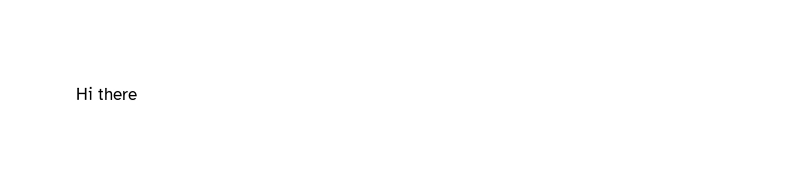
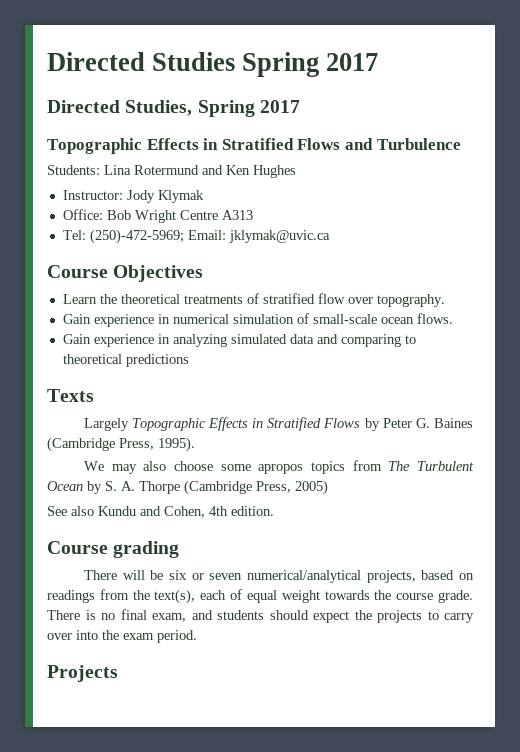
[75,86,138,101] Hi there -> [47,52,379,77] [47,100,300,117] [47,138,461,154] [47,165,296,178] [62,190,204,203] [62,209,253,223] [62,229,330,244] [47,265,204,282] [62,293,445,307] [62,313,453,327] [62,334,416,347] [62,354,189,367] [47,389,94,402] [83,417,474,431] [47,437,195,452] [83,460,474,474] [47,480,328,495] [47,506,274,518] [47,541,180,558] [83,570,474,583] [47,589,473,604] [47,609,474,623] [47,630,197,643] [47,665,118,682] Directed Studies Spring 2017 // Directed Studies, Spring 2017 // Topographic Effects in Stratified Flows and Turbulence // Students: Lina Rotermund and Ken Hughes // Instructor: Jody Klymak // Office: Bob Wright Centre A313 // Tel: (250)-472-5969; Email: jklymak@uvic.ca // Course Objectives // Learn the theoretical treatments of stratified flow over topography. // Gain experience in numerical simulation of small-scale ocean flows. // Gain experience in analyzing simulated data and comparing to theoretical predictions // Texts // Largely Topographic Effects in Stratified Flows by Peter G. Baines (Cambridge Press, 1995). // We may also choose some apropos topics from The Turbulent Ocean by S. A. Thorpe (Cambridge Press, 2005) // See also Kundu and Cohen, 4th edition. // Course grading // There will be six or seven numerical/analytical projects, based on readings from the text(s), each of equal weight towards the course grade. There is no final exam, and students should expect the projects to carry over into the exam period. // Projects

